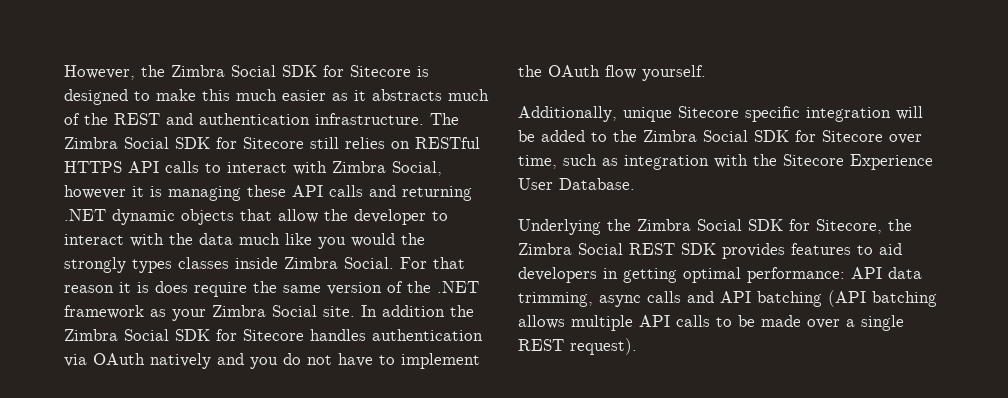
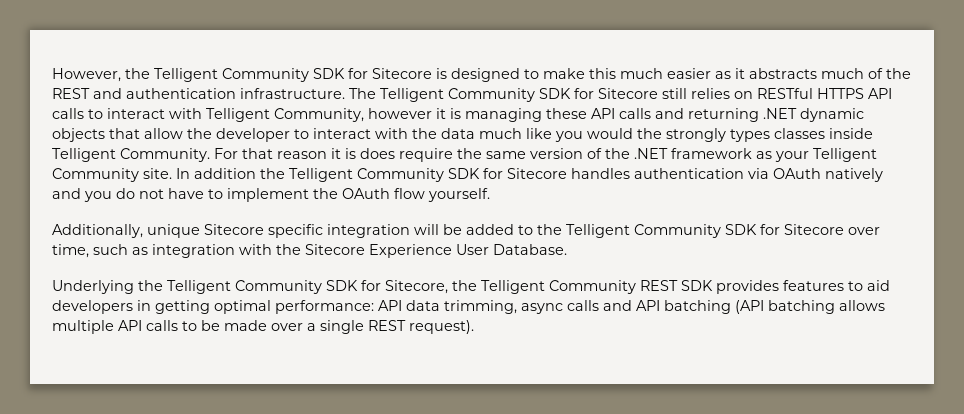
[171,65,276,77] Zimbra Social -> [154,68,309,82] Telligent Community
[64,137,169,149] Zimbra Social -> [380,88,535,102] Telligent Community
[332,161,442,176] Zimbra Social, -> [206,108,364,122] Telligent Community,
[284,257,394,269] Zimbra Social. -> [52,148,210,162] Telligent Community.
[212,305,317,317] Zimbra Social -> [813,148,877,162] [52,168,139,182] Telligent Community
[64,329,169,341] Zimbra Social -> [289,168,444,182] Telligent Community
[643,130,748,142] Zimbra Social -> [566,224,721,238] Telligent Community
[637,219,742,231] Zimbra Social -> [167,280,322,294] Telligent Community
[518,243,623,255] Zimbra Social -> [481,280,636,294] Telligent Community

